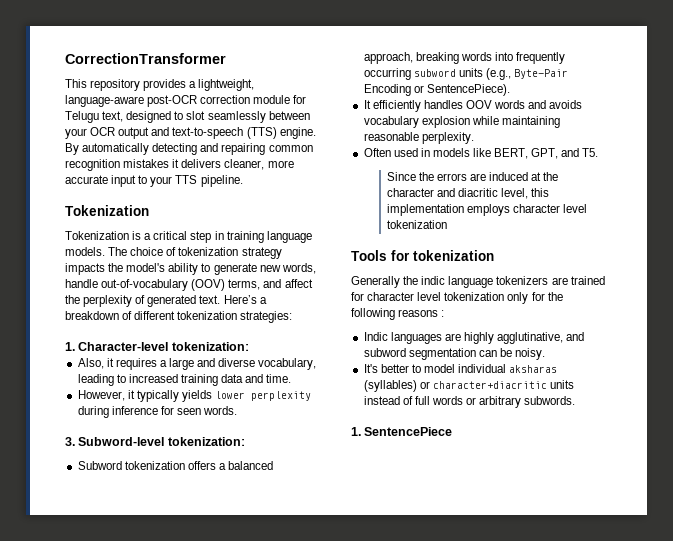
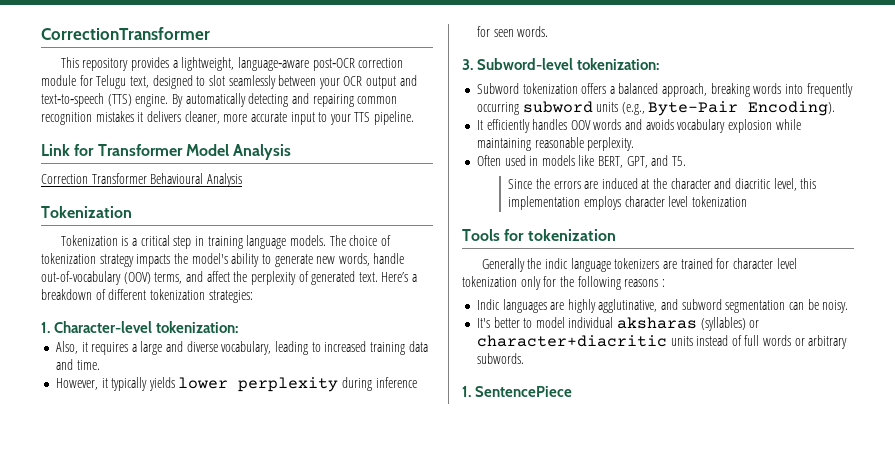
(243, 181) none -> [41,144,292,160] [41,173,242,187] // Link for Transformer Model Analysis // Correction Transformer Behavioural Analysis
[363,84,510,96] Encoding or SentencePiece). -> [748,101,836,116] Encoding).

